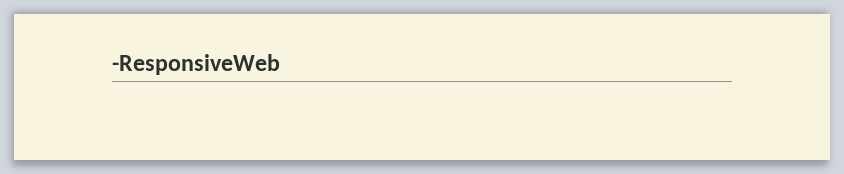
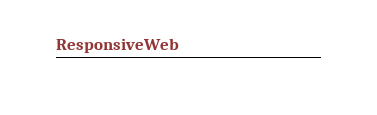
[112,54,280,75] -ResponsiveWeb -> [56,38,179,53] ResponsiveWeb

